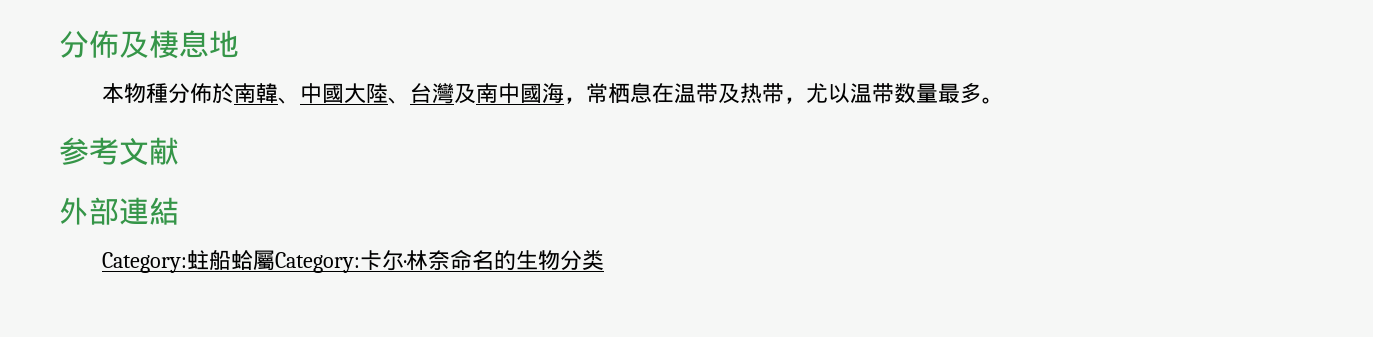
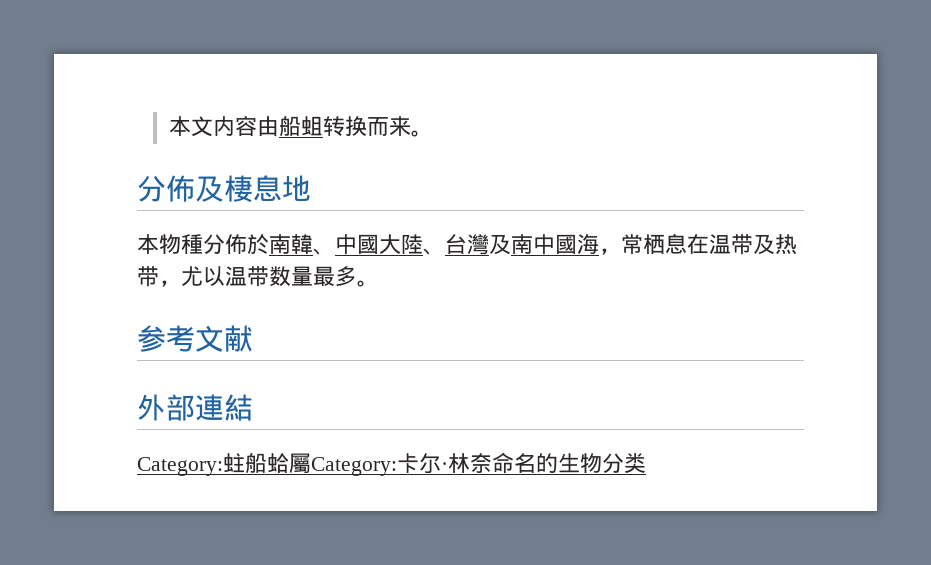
(59, 44) none -> [168,116,433,137] 本文内容由船蛆转换而来。 //

